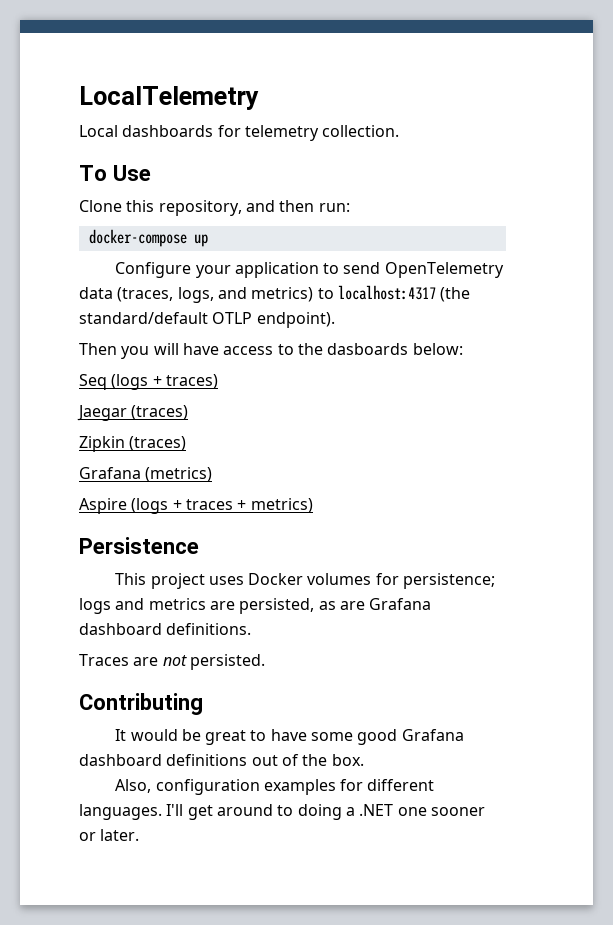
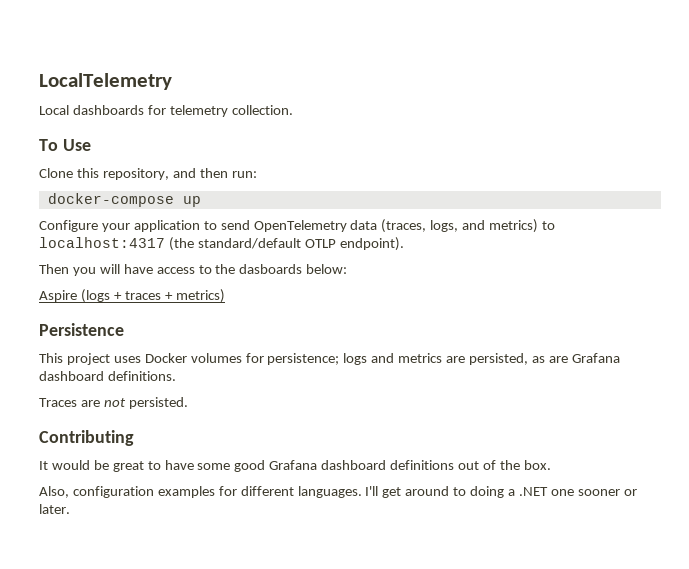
[79,374,218,390] [77,405,189,421] [79,436,187,452] [79,467,213,482] // Seq (logs + traces) // Jaegar (traces) // Zipkin (traces) // Grafana (metrics) -> (348, 269) none

